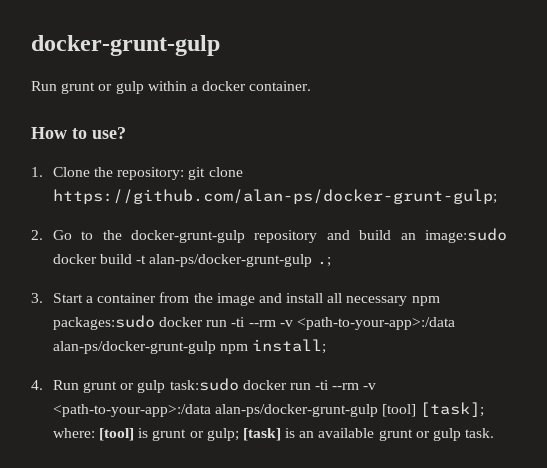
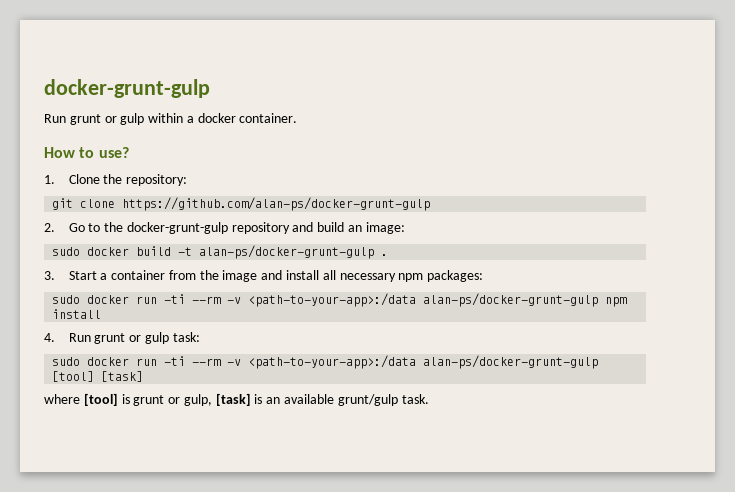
(185, 173) none -> (188, 180) //
[52,189,497,204] https://github.com/alan-ps/docker-grunt-gulp; -> [122,197,431,211] https://github.com/alan-ps/docker-grunt-gulp
[424,228,507,243] image:sudo -> [365,222,405,234] [52,247,81,256] image: // sudo
[316,257,331,267] .; -> [381,254,389,256] .
[52,315,155,330] packages:sudo -> [427,270,484,282] [52,295,81,304] packages: // sudo
[252,339,327,354] install; -> [52,309,102,319] install
[169,378,239,391] task:sudo -> [172,332,200,342] [52,357,81,366] task: // sudo
[420,402,485,417] [52,428,95,438] [task]; where: -> [101,371,144,382] [44,394,80,404] [task] // where
[206,428,239,441] gulp; -> [183,394,212,406] gulp,
[378,428,461,441] grunt or gulp -> [337,394,398,406] grunt/gulp

